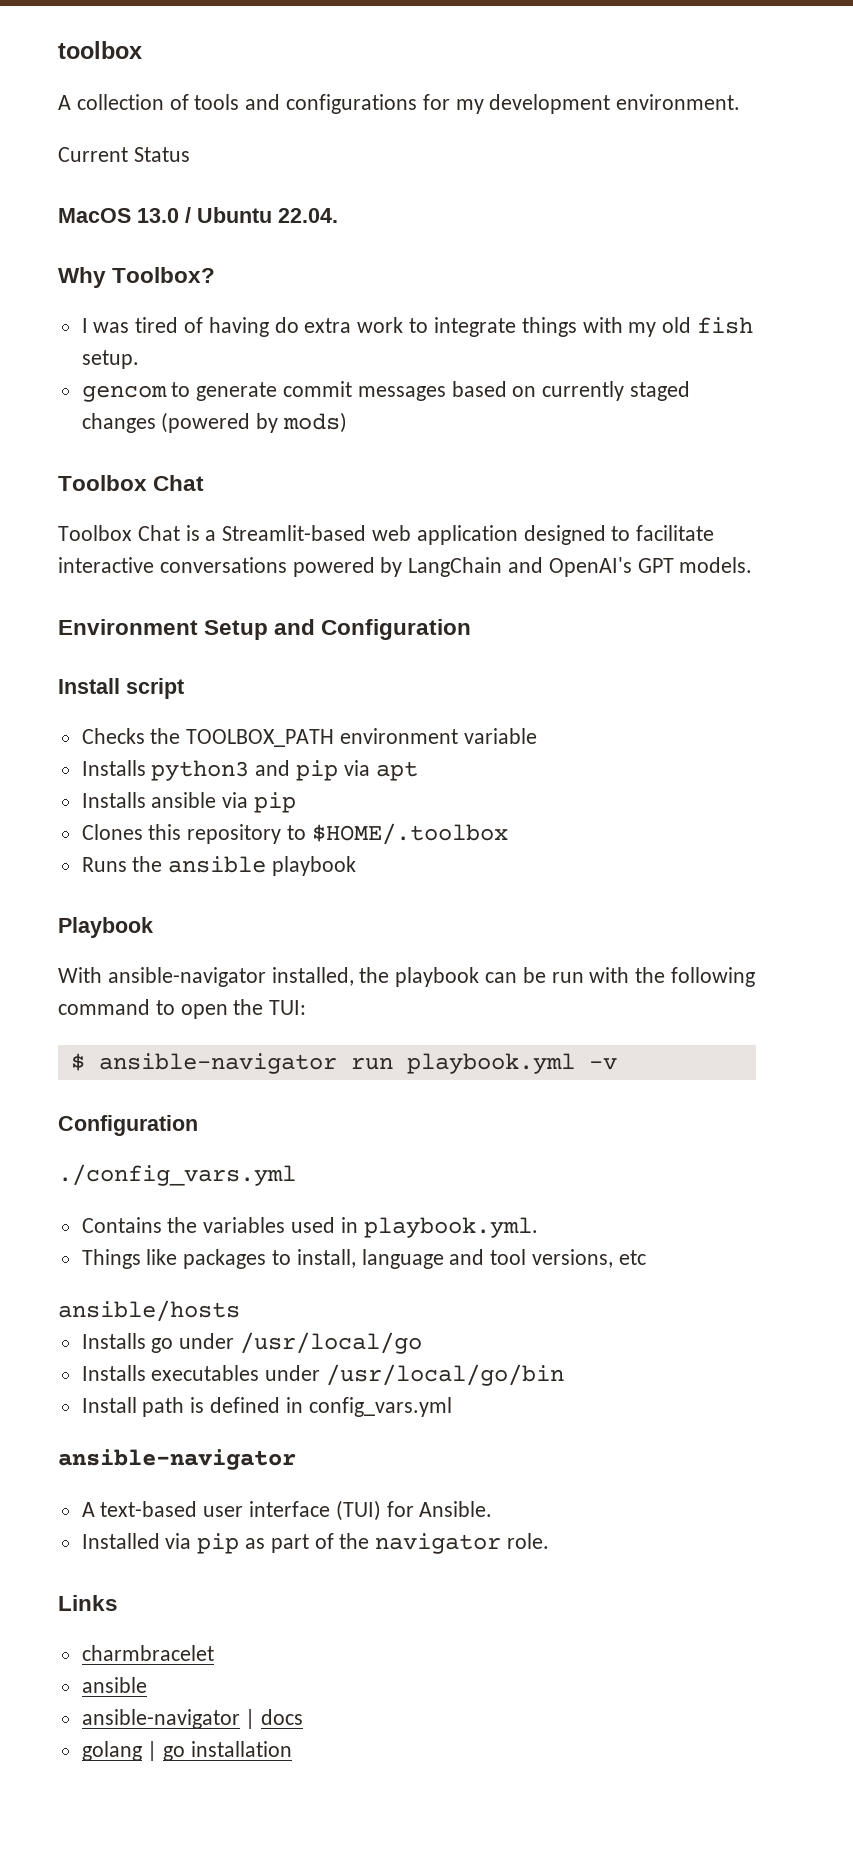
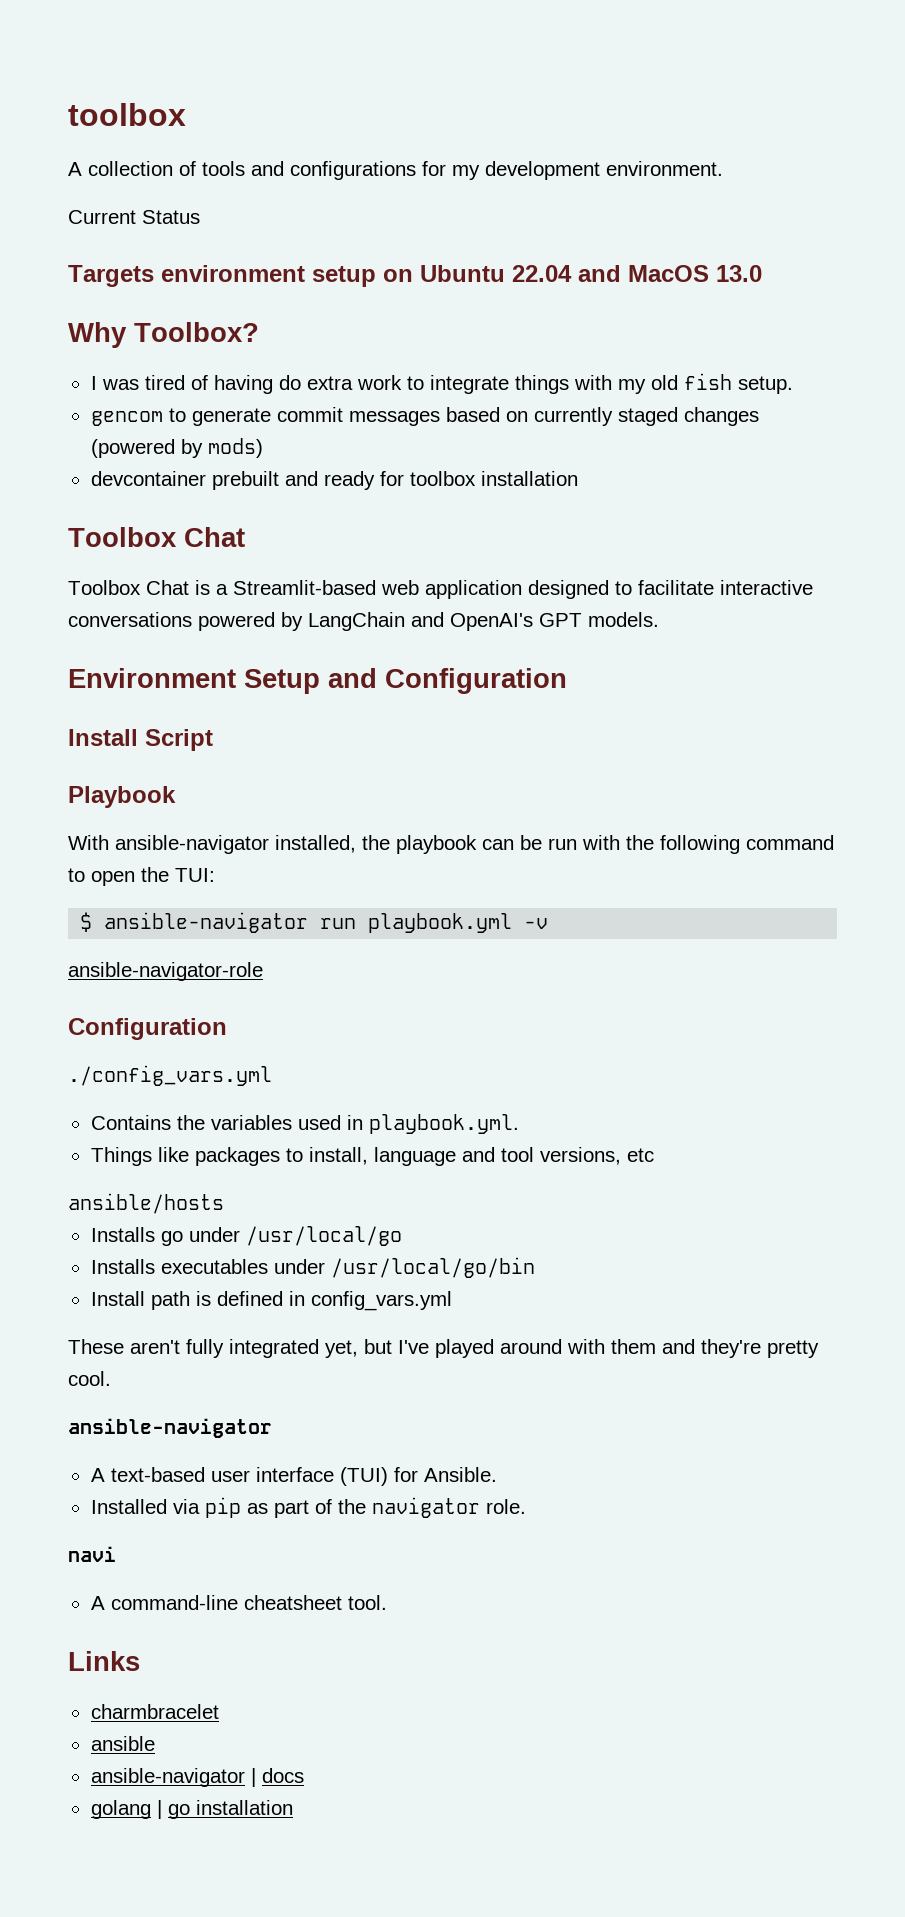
(190, 154) none -> [68,265,621,287] Targets environment setup on Ubuntu 22.04 and
[185,207,338,223] / Ubuntu 22.04. -> (762, 273) none
(348, 422) none -> [90,471,578,490] // devcontainer prebuilt and ready for toolbox installation
[126,678,184,699] [81,728,537,747] [81,760,418,781] [81,792,297,813] [81,823,508,845] [81,856,357,876] script // Checks the TOOLBOX_PATH environment variable // Installs python3 and pip via apt // Installs ansible via pip // Clones this repository to $HOME/.toolbox // Runs the ansible playbook -> [145,729,213,751] Script
(617, 1064) none -> [68,962,263,981] // ansible-navigator-role
(452, 1407) none -> [68,1339,819,1358] [68,1371,111,1386] // These aren't fully integrated yet, but I've played around with them and they're pretty cool.
(550, 1541) none -> [68,1546,116,1562] [90,1595,387,1610] // navi // A command-line cheatsheet tool.

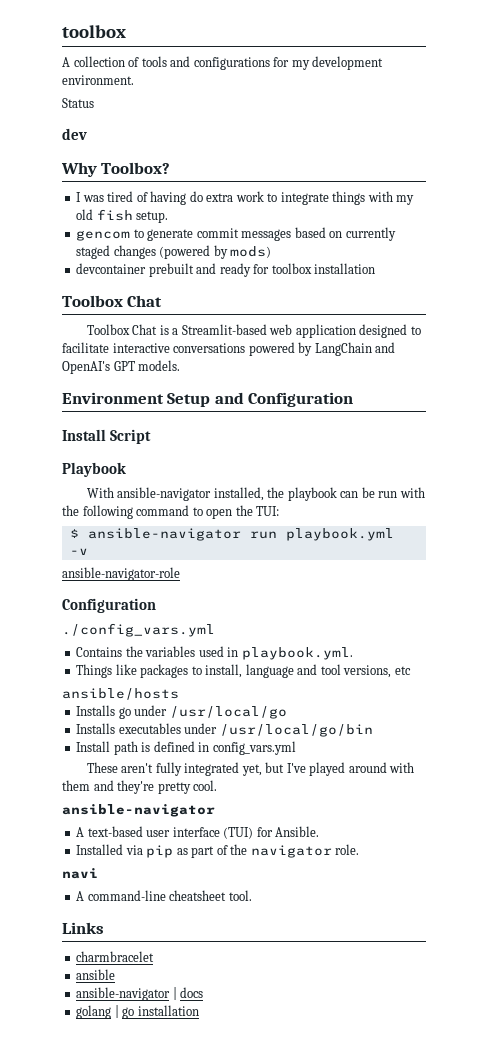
[68,210,136,224] Current -> (134, 80) none
[68,265,762,287] Targets environment setup on Ubuntu 22.04 and MacOS 13.0 -> [62,128,87,140] dev

